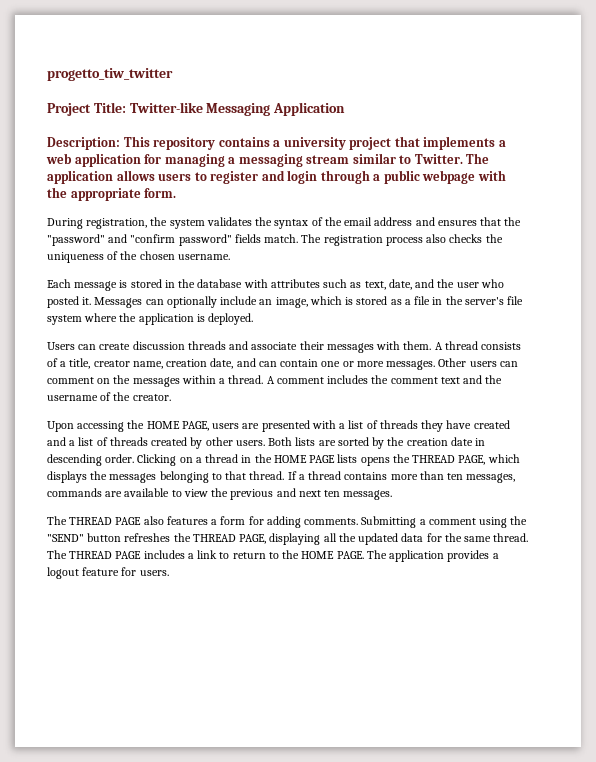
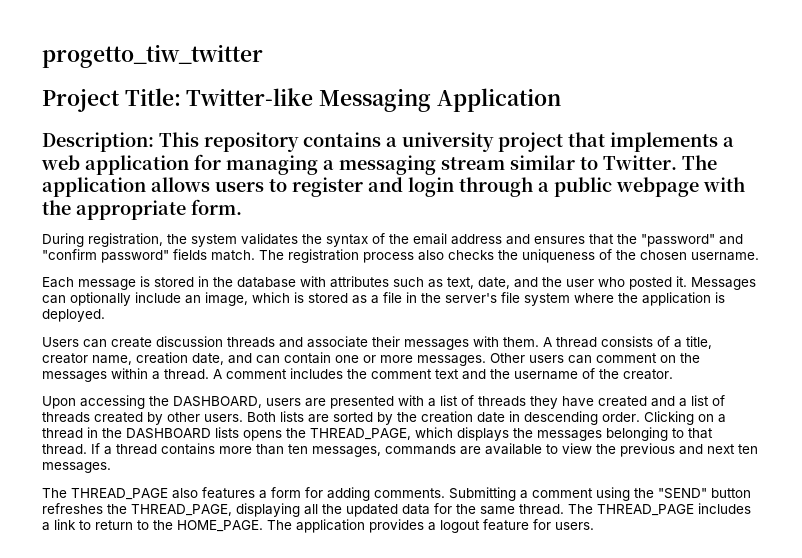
[146,421,209,431] HOME PAGE, -> [173,396,262,408] DASHBOARD,
[273,455,336,463] HOME PAGE -> [126,428,211,439] DASHBOARD
[412,455,486,465] THREAD PAGE, -> [310,428,411,440] THREAD_PAGE,
[69,517,142,525] THREAD PAGE -> [71,488,168,500] THREAD_PAGE
[192,534,267,544] THREAD PAGE, -> [131,504,232,516] THREAD_PAGE,
[69,551,142,559] THREAD PAGE -> [597,504,694,516] THREAD_PAGE
[301,551,364,559] HOME PAGE. -> [177,520,263,532] HOME_PAGE.

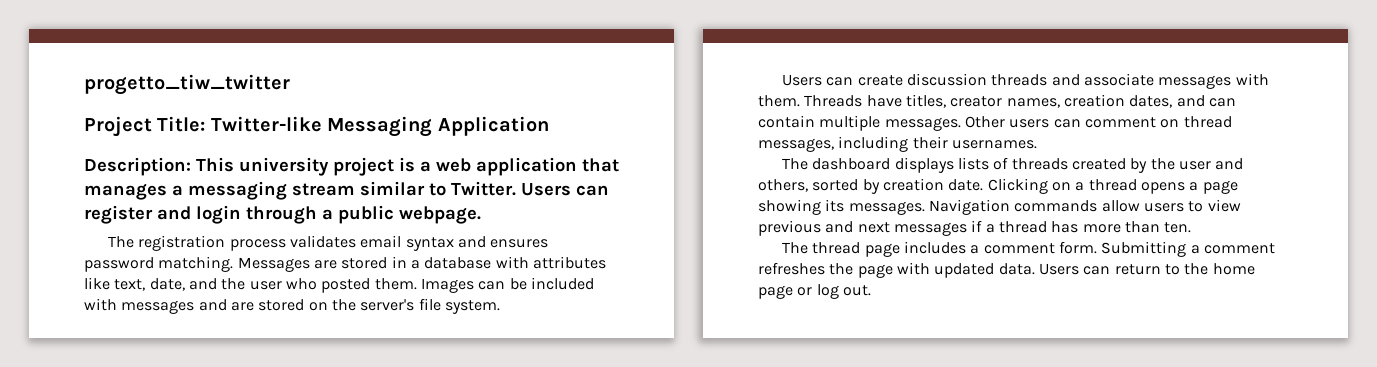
[204,132,718,152] repository contains a university project that implements -> [239,157,415,176] university project is
[194,154,318,175] for managing -> [582,158,619,172] [84,183,167,200] that manages
[682,155,717,170] [42,177,287,197] The application allows users to -> [521,183,609,196] Users can
[616,177,745,197] [42,199,242,220] [42,233,743,247] [42,249,759,263] [42,276,150,290] webpage with the appropriate form. // During registration, the system validates the syntax of the email address and ensures that the "password" and "confirm password" fields match. The registration process also checks the uniqueness of the chosen username. // Each message is -> [399,206,481,224] [108,235,549,251] [84,256,337,272] webpage. // The registration process validates email syntax and ensures password matching. Messages are
[213,277,233,287] the -> [410,260,420,269] a
[393,277,443,288] such as -> [84,277,110,290] like
[676,276,756,290] [42,292,725,306] [42,309,105,322] it. Messages can optionally include an image, which is stored as a file in the server's file system where the application is deployed. -> [374,277,594,293] [84,298,500,314] them. Images can be included with messages and are stored on the server's file system.
[372,336,400,347] their -> (1154, 79) none
[543,336,712,349] [42,352,413,365] A thread consists of a title, creator name, creation date, and can contain one or more -> [804,94,1236,108] [758,115,881,131] Threads have titles, creator names, creation dates, and can contain multiple
[680,353,700,363] [42,368,673,382] [42,395,725,409] [42,411,726,425] [42,427,713,441] [42,443,542,457] the messages within a thread. A comment includes the comment text and the username of the creator. // Upon accessing the DASHBOARD, users are presented with a list of threads they have created and a list of threads created by other users. Both lists are sorted by the creation date in descending order. Clicking on a thread in the DASHBOARD lists opens the THREAD_PAGE, which displays the messages belonging to that thread. If a thread contains more than ten messages, commands are available -> [1183,116,1232,128] [758,136,1037,152] [782,157,1244,173] [758,178,1238,194] [758,199,1184,215] thread messages, including their usernames. // The dashboard displays lists of threads created by the user and others, sorted by creation date. Clicking on a thread opens a page showing its messages. Navigation commands allow users
[596,444,616,454] the -> (1241, 205) none
[738,444,758,454] [42,462,111,473] [42,487,751,501] [42,503,751,517] [42,519,594,533] ten messages. // The THREAD_PAGE also features a form for adding comments. Submitting a comment using the "SEND" button refreshes the THREAD_PAGE, displaying all the updated data for the same thread. The THREAD_PAGE includes a link to return to the HOME_PAGE. The application provides a logout feature for users. -> [893,220,1192,236] [782,241,1275,257] [758,262,1255,278] [758,284,871,299] messages if a thread has more than ten. // The thread page includes a comment form. Submitting a comment refreshes the page with updated data. Users can return to the home page or log out.

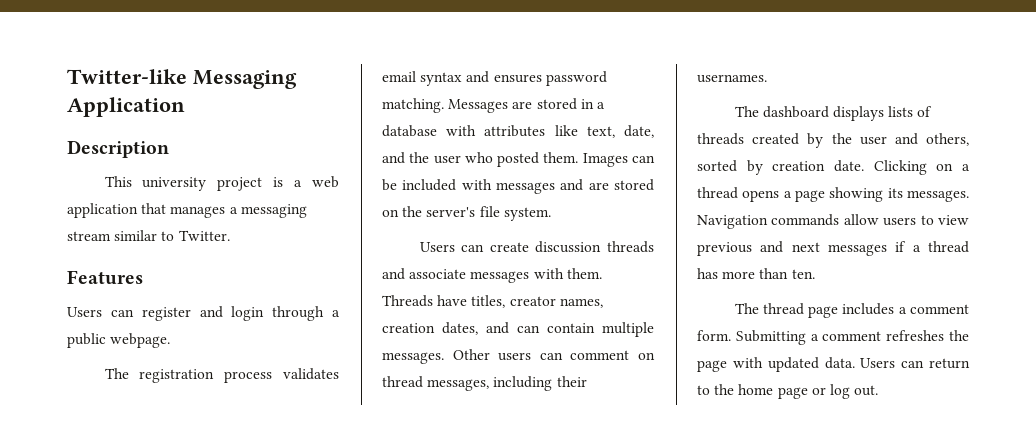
[84,74,290,95] [84,116,206,137] progetto_tiw_twitter // Project Title: -> (67, 76) none
[84,157,191,176] Description: -> [67,140,169,158] Description //
(516, 188) none -> [67,270,143,285] // Features //

